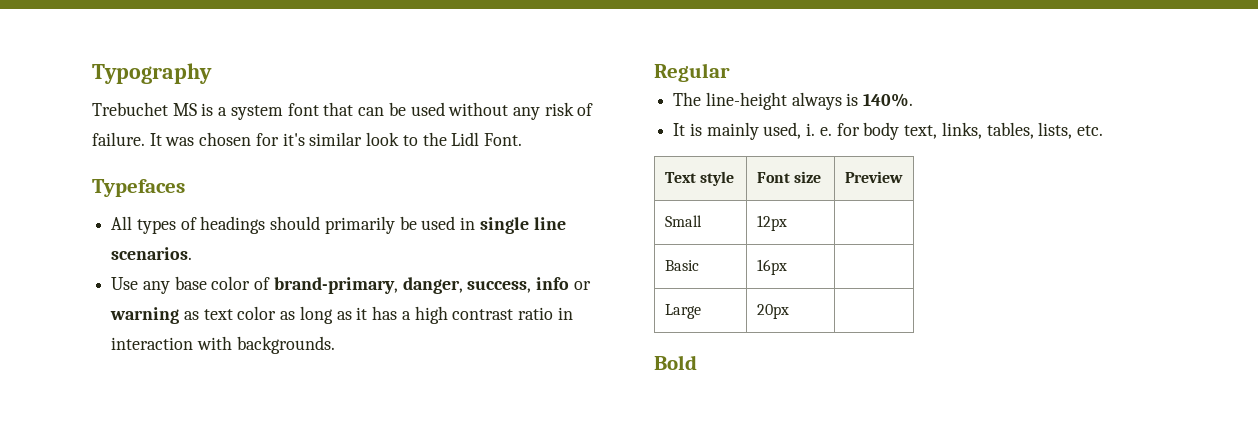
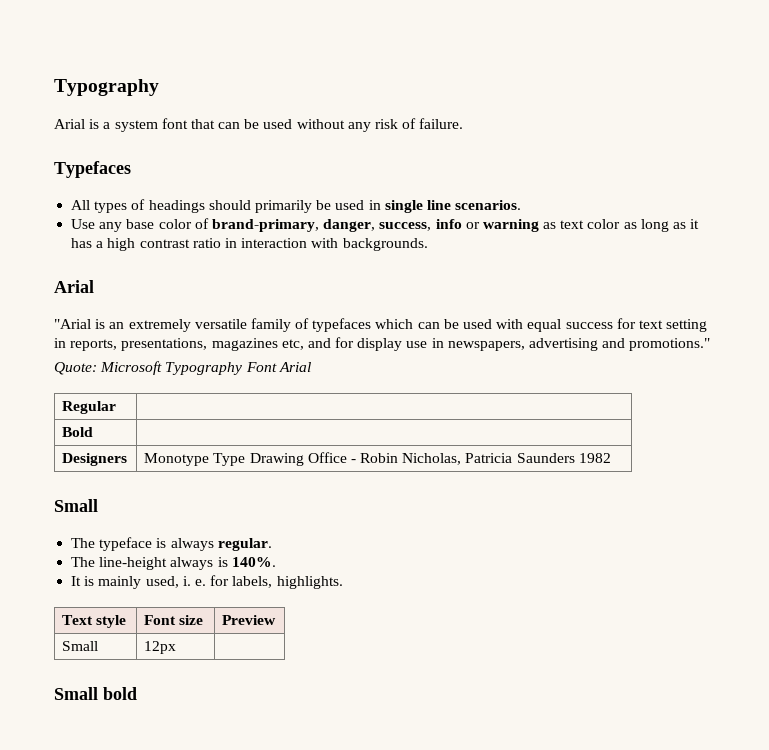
[92,102,197,116] Trebuchet MS -> [54,119,85,129] Arial
[149,132,522,146] It was chosen for it's similar look to the Lidl Font. -> (464, 123) none
[654,63,730,82] Regular -> [54,280,94,293] [54,318,708,332] [54,337,711,351] [54,361,311,375] [62,401,117,414] [62,427,94,437] [62,453,128,466] [144,452,611,466] [54,499,98,512] [71,537,272,551] Arial // "Arial is an extremely versatile family of typefaces which can be used with equal success for text setting in reports, presentations, magazines etc, and for display use in newspapers, advertising and promotions." // Quote: Microsoft Typography Font Arial // Regular | // Bold | // Designers | Monotype Type Drawing Office - Robin Nicholas, Patricia Saunders 1982 // Small // The typeface is always regular.
[863,122,1103,140] body text, links, tables, lists, etc. -> [232,576,343,589] labels, highlights.
[664,260,699,271] [756,259,787,275] [664,304,701,319] [756,304,789,319] [654,355,697,370] // Basic | 16px | // Large | 20px | // Bold -> [54,687,137,700] // Small bold

